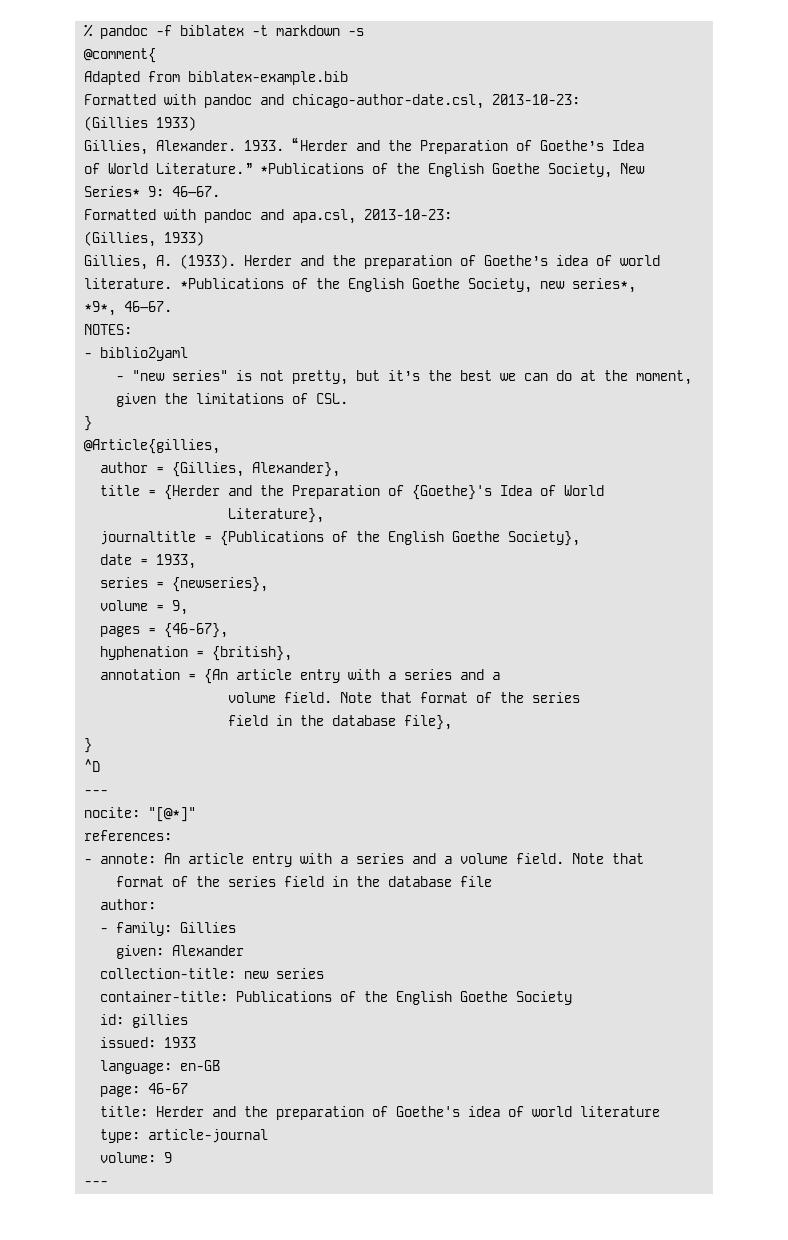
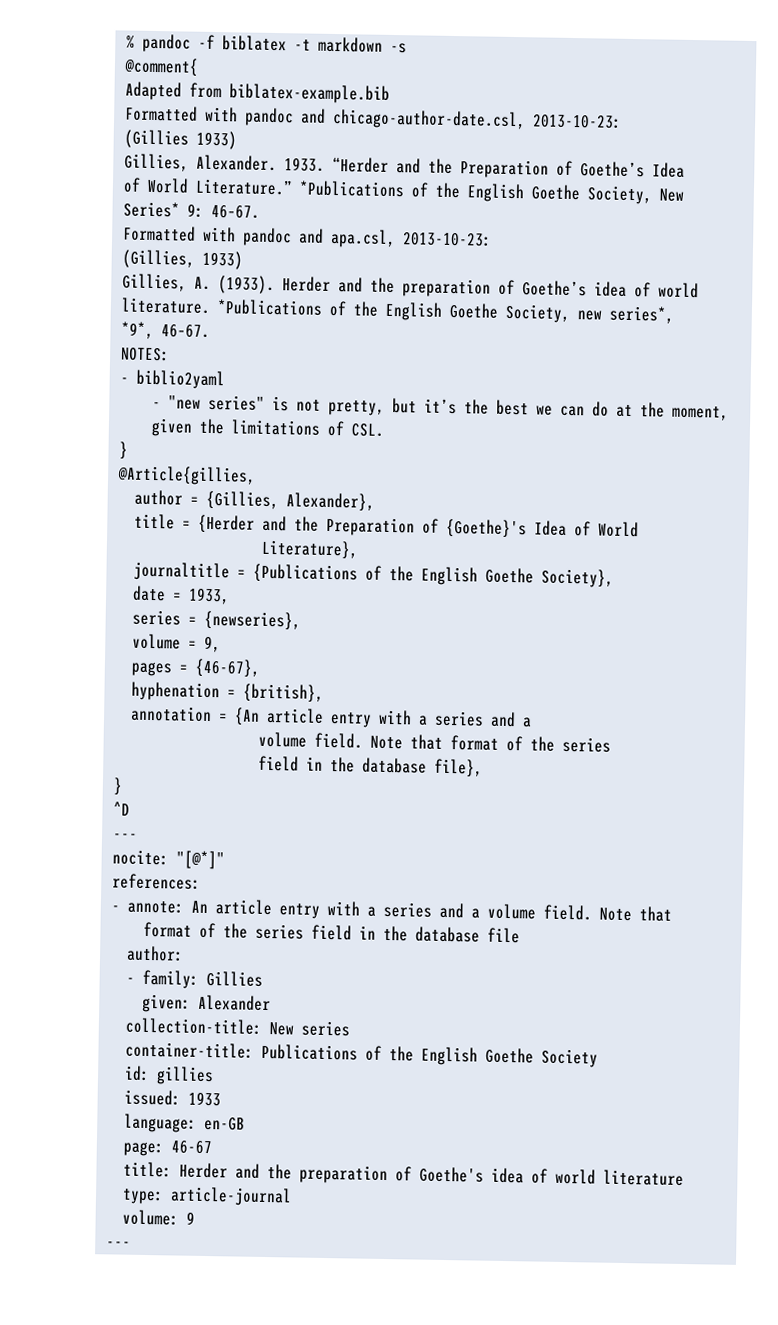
[243,971,269,979] new -> [268,1022,294,1036] New

